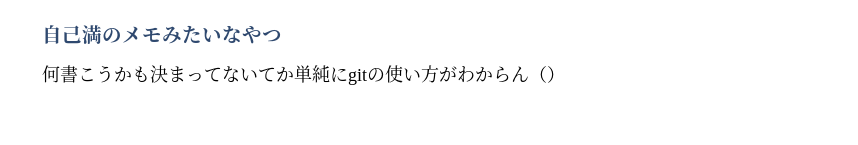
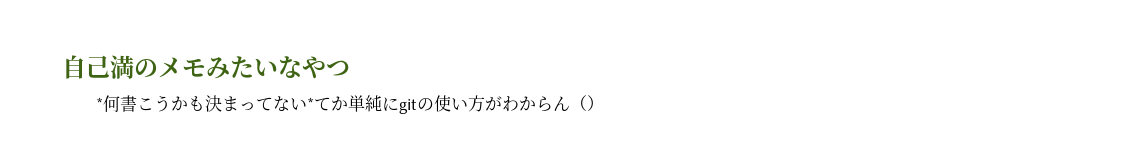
(282, 35) none -> [95,97,103,110] *
(258, 75) none -> [306,97,314,110] *

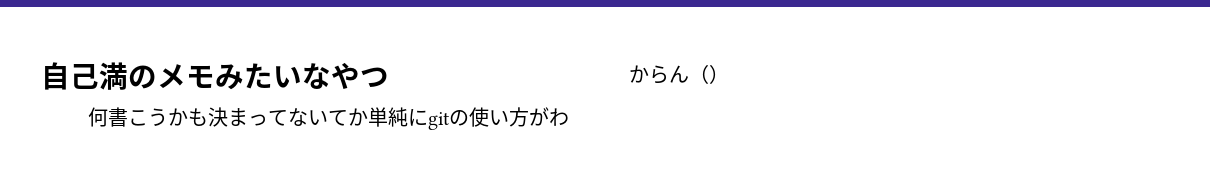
[95,97,103,110] * -> (389, 77) none
[306,97,314,110] * -> (328, 117) none

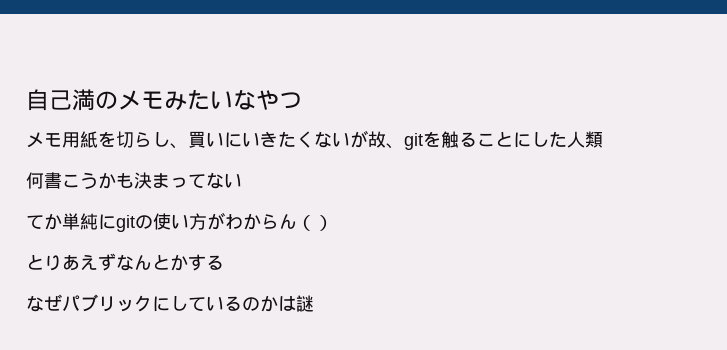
(389, 77) none -> [26,130,603,150] // メモ用紙を切らし、買いにいきたくないが故、gitを触ることにした人類
(328, 117) none -> (242, 180) //
(729, 74) none -> [26,253,224,271] [26,294,314,312] // とりあえずなんとかする // なぜパブリックにしているのかは謎

